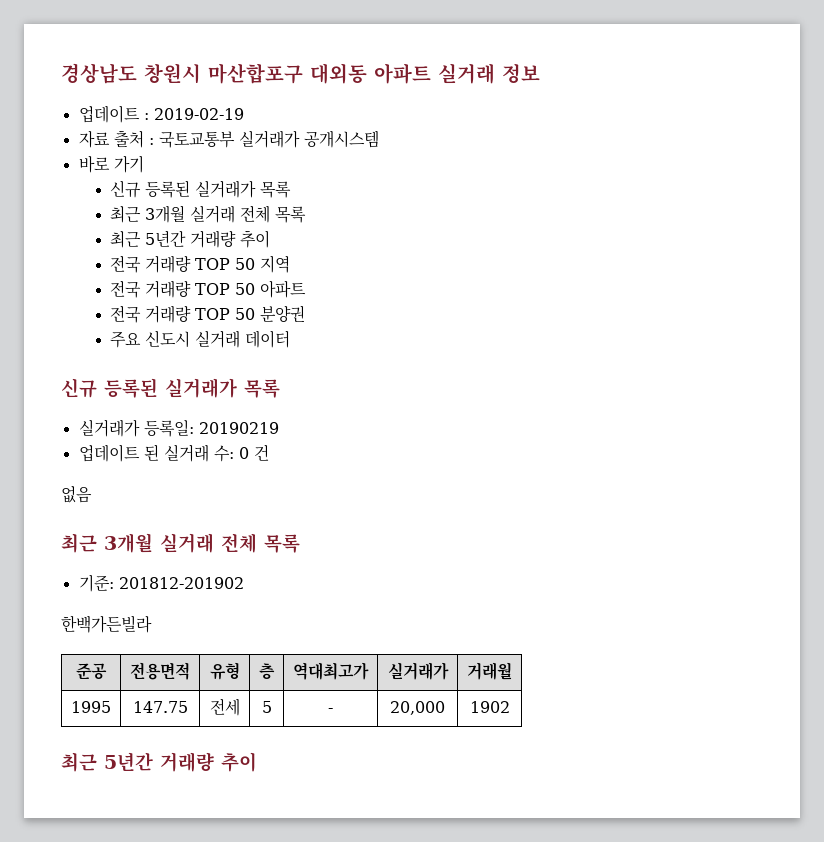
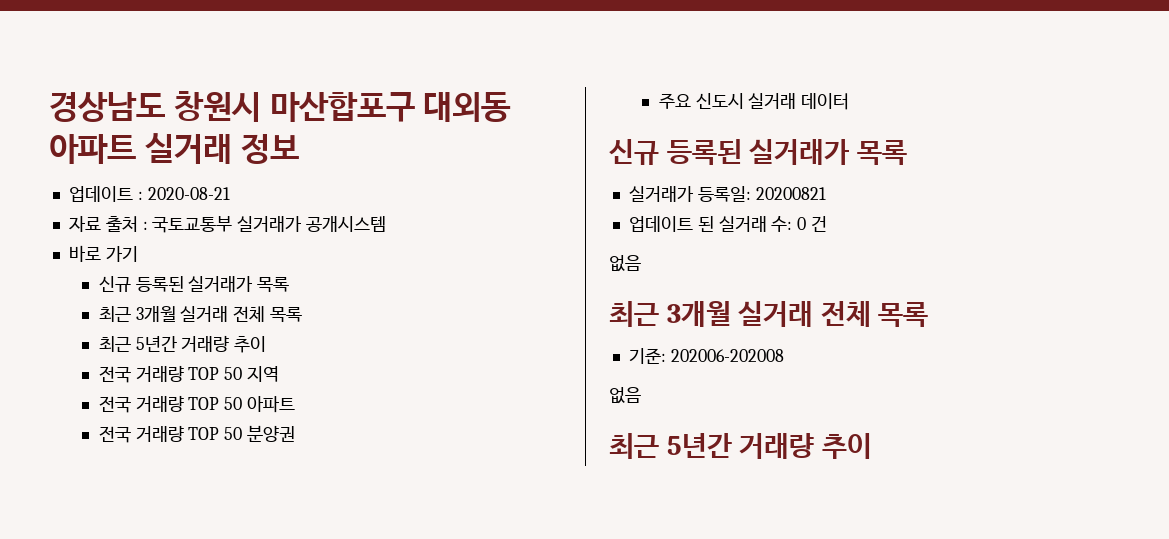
[153,108,244,120] 2019-02-19 -> [147,187,230,200] 2020-08-21
[198,422,279,434] 20190219 -> [755,187,826,200] 20200821
[118,577,244,589] [61,615,152,633] [76,663,107,679] [130,662,190,680] [209,662,240,680] [259,663,275,679] [293,662,369,680] [387,662,449,680] [467,662,512,680] [71,701,111,713] [132,701,188,713] [209,698,240,716] [261,701,272,713] [328,708,333,713] [390,701,445,715] [469,701,510,713] 201812-201902 // 한백가든빌라 // 준공 | 전용면적 | 유형 | 층 | 역대최고가 | 실거래가 | 거래월 // 1995 | 147.75 | 전세 | 5 | - | 20,000 | 1902 -> [670,349,784,362] [609,387,641,404] 202006-202008 // 없음

